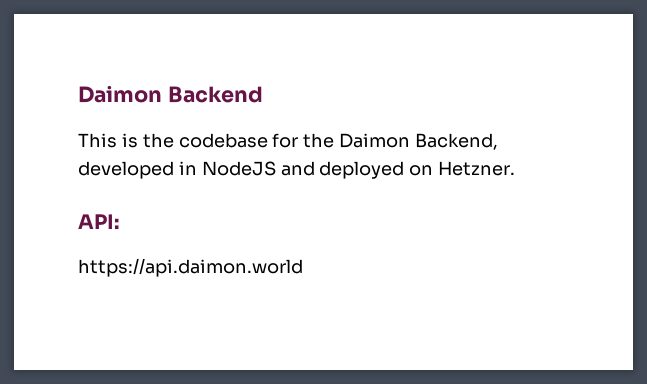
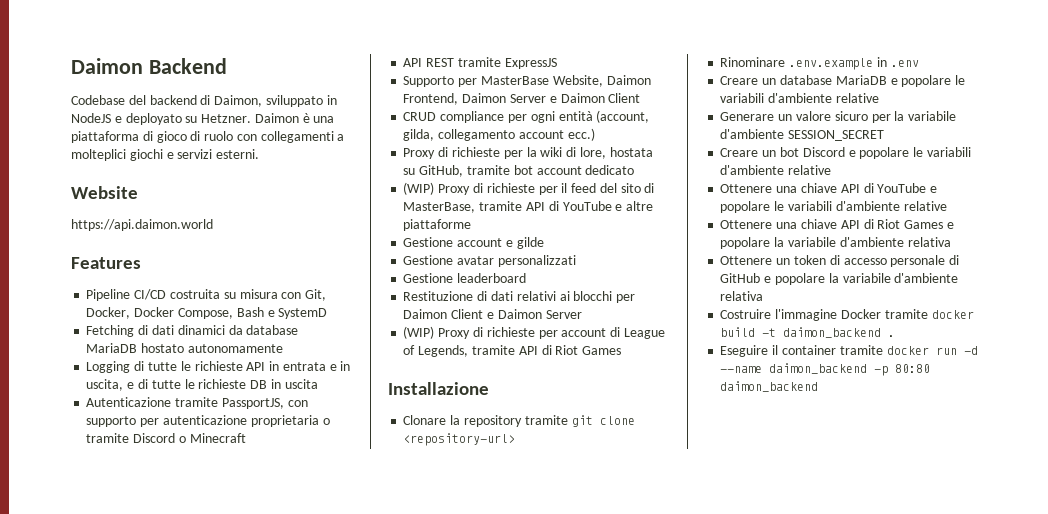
[78,133,499,150] [78,161,516,179] [78,214,119,229] [78,258,303,277] This is the codebase for the Daimon Backend, developed in NodeJS and deployed on Hetzner. // API: // https://api.daimon.world -> [71,95,337,107] [71,113,335,125] [71,131,345,143] [71,149,260,161] [71,186,138,199] [71,219,213,231] [71,257,141,269] [86,289,327,301] [86,307,328,319] [86,325,299,337] [86,343,283,353] [86,361,351,373] [86,379,318,391] [86,397,308,409] [86,415,330,427] [86,433,246,443] [403,57,557,69] [403,75,651,87] [403,93,641,105] [403,110,650,123] [403,128,595,141] [403,147,653,159] [403,165,635,177] [403,182,655,195] [403,201,654,213] [403,219,472,231] [403,237,544,249] [403,255,576,267] [403,273,527,283] [403,291,636,303] [403,309,582,319] [403,326,665,339] [403,345,622,357] [388,382,489,395] [403,415,635,427] [403,433,516,446] [720,57,919,70] [720,75,966,87] [720,93,879,103] [720,111,957,123] [720,129,885,141] [720,147,971,159] [720,165,832,175] [720,183,938,193] [720,201,947,213] [720,219,954,229] [720,237,951,249] [720,255,960,267] [720,273,959,285] [720,291,764,301] [720,309,974,321] [720,327,896,338] [720,345,978,357] [720,363,931,376] [720,381,819,392] Codebase del backend di Daimon, sviluppato in NodeJS e deployato su Hetzner. Daimon è una piattaforma di gioco di ruolo con collegamenti a molteplici giochi e servizi esterni. // Website // https://api.daimon.world // Features // Pipeline CI/CD costruita su misura con Git, Docker, Docker Compose, Bash e SystemD // Fetching di dati dinamici da database MariaDB hostato autonomamente // Logging di tutte le richieste API in entrata e in uscita, e di tutte le richieste DB in uscita // Autenticazione tramite PassportJS, con supporto per autenticazione proprietaria o tramite Discord o Minecraft // API REST tramite ExpressJS // Supporto per MasterBase Website, Daimon Frontend, Daimon Server e Daimon Client // CRUD compliance per ogni entità (account, gilda, collegamento account ecc.) // Proxy di richieste per la wiki di lore, hostata su GitHub, tramite bot account dedicato // (WIP) Proxy di richieste per il feed del sito di MasterBase, tramite API di YouTube e altre piattaforme // Gestione account e gilde // Gestione avatar personalizzati // Gestione leaderboard // Restituzione di dati relativi ai blocchi per Daimon Client e Daimon Server // (WIP) Proxy di richieste per account di League of Legends, tramite API di Riot Games // Installazione // Clonare la repository tramite git clone <repository-url> // Rinominare .env.example in .env // Creare un database MariaDB e popolare le variabili d'ambiente relative // Generare un valore sicuro per la variabile d'ambiente SESSION_SECRET // Creare un bot Discord e popolare le variabili d'ambiente relative // Ottenere una chiave API di YouTube e popolare le variabili d'ambiente relative // Ottenere una chiave API di Riot Games e popolare la variabile d'ambiente relativa // Ottenere un token di accesso personale di GitHub e popolare la variabile d'ambiente relativa // Costruire l'immagine Docker tramite docker build -t daimon_backend . // Eseguire il container tramite docker run -d --name daimon_backend -p 80:80 daimon_backend

